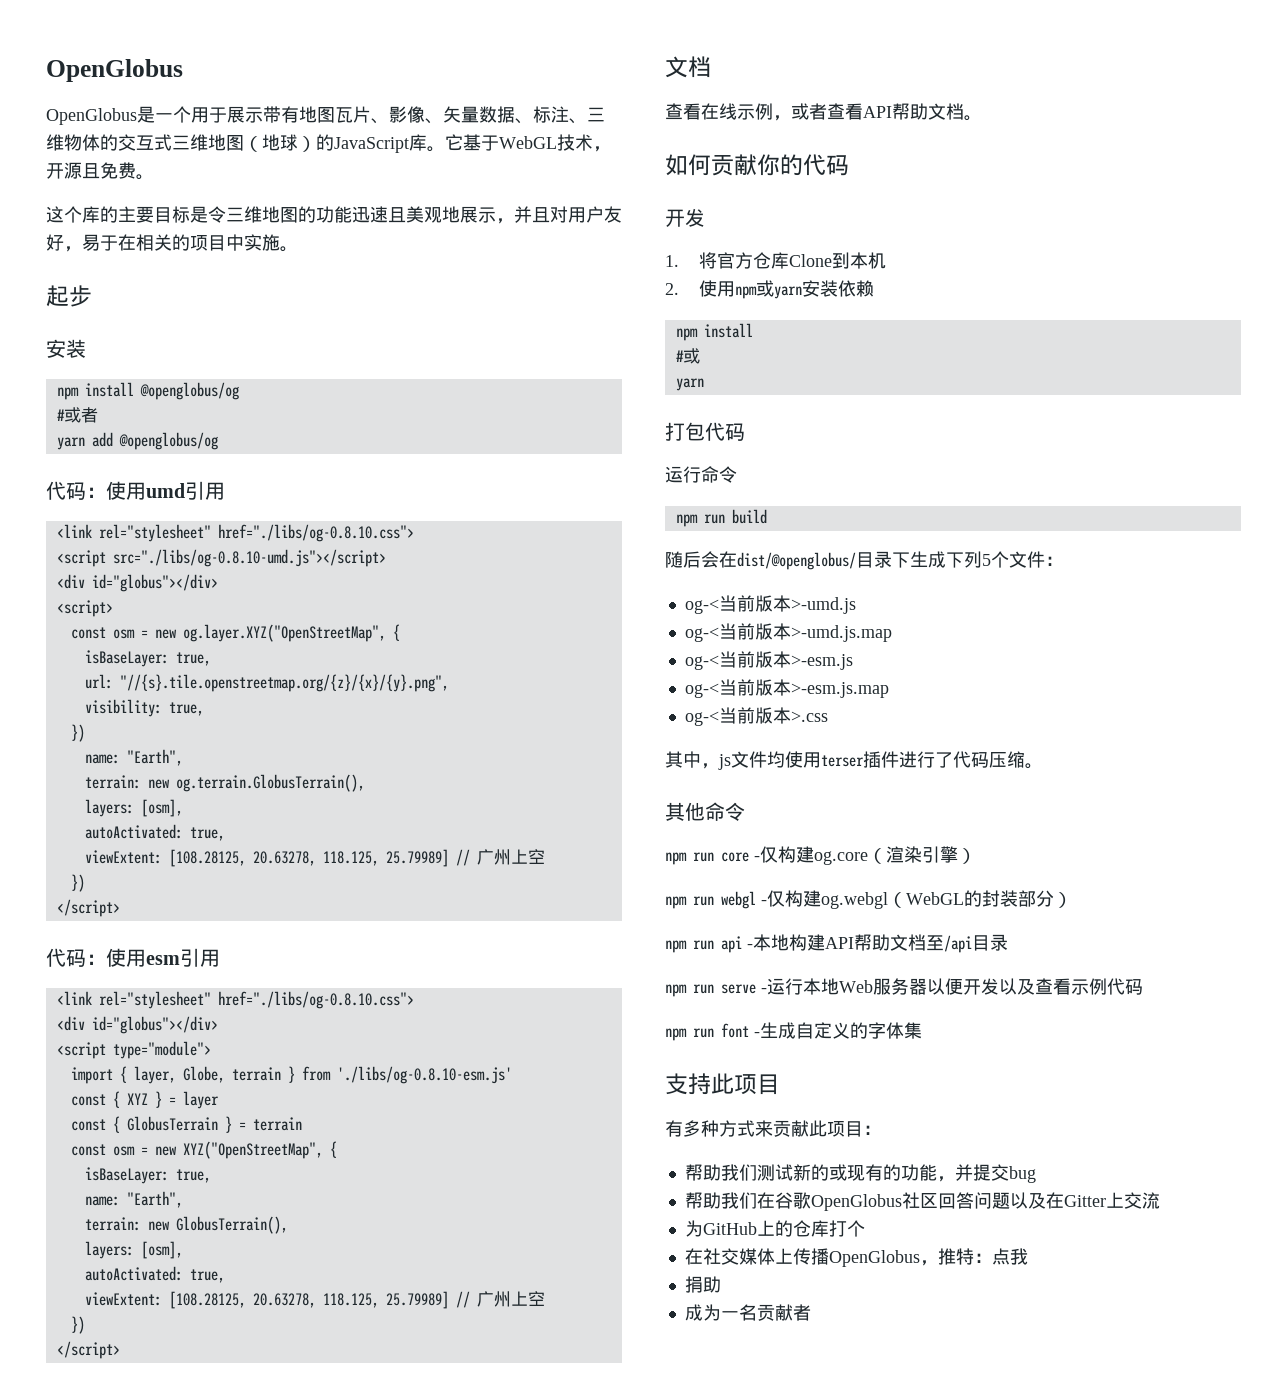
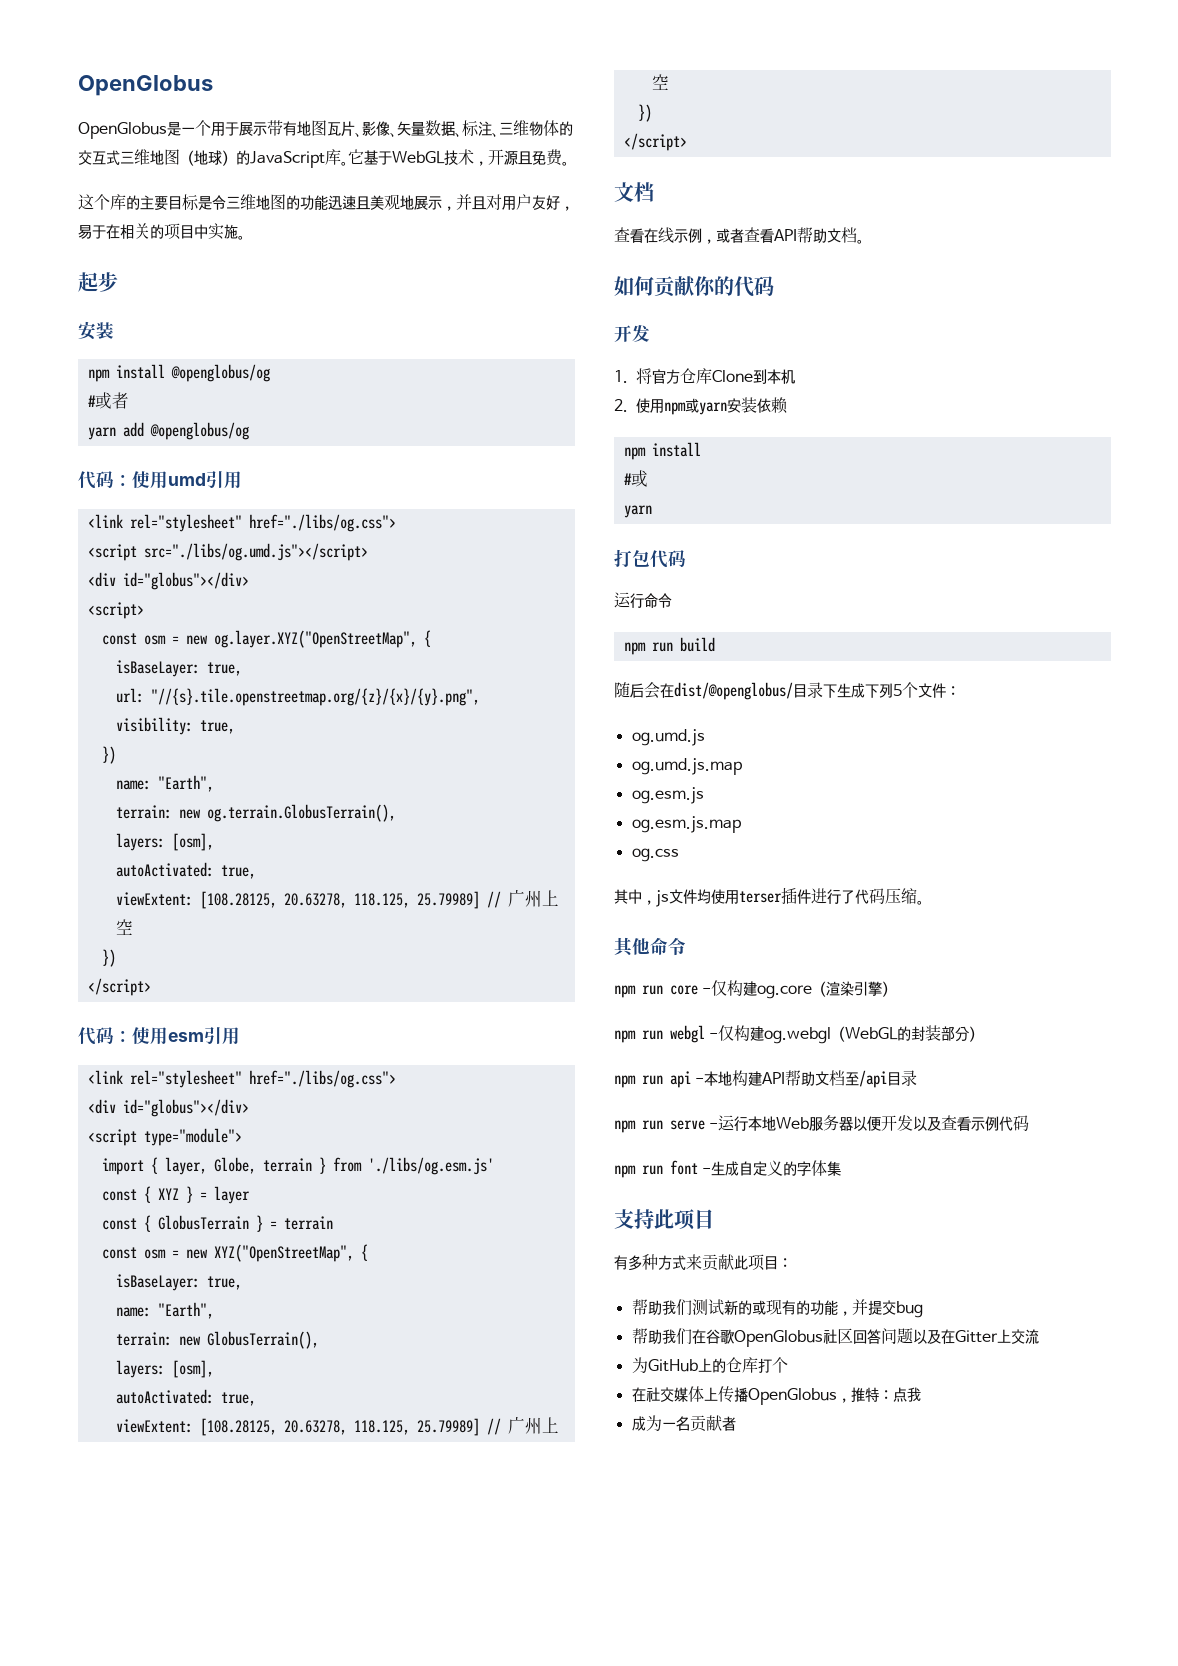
[217,524,414,542] [56,549,386,567] href="./libs/og-0.8.10.css"> // <script src="./libs/og-0.8.10-umd.js"></script> -> [248,514,396,532] [87,543,368,561] href="./libs/og.css"> // <script src="./libs/og.umd.js"></script>
[217,991,414,1009] href="./libs/og-0.8.10.css"> -> [248,1070,396,1088] href="./libs/og.css">
[336,1066,512,1084] './libs/og-0.8.10-esm.js' -> [367,1157,494,1175] './libs/og.esm.js'
[684,595,856,614] [684,623,892,642] [684,651,853,670] [684,679,889,698] [684,707,828,726] og-<当前版本>-umd.js // og-<当前版本>-umd.js.map // og-<当前版本>-esm.js // og-<当前版本>-esm.js.map // og-<当前版本>.css -> [631,729,705,746] [631,758,742,775] [631,787,704,804] [631,816,741,833] [631,848,679,862] og.umd.js // og.umd.js.map // og.esm.js // og.esm.js.map // og.css
[684,1276,721,1293] // 捐助 -> (921, 1394) none

